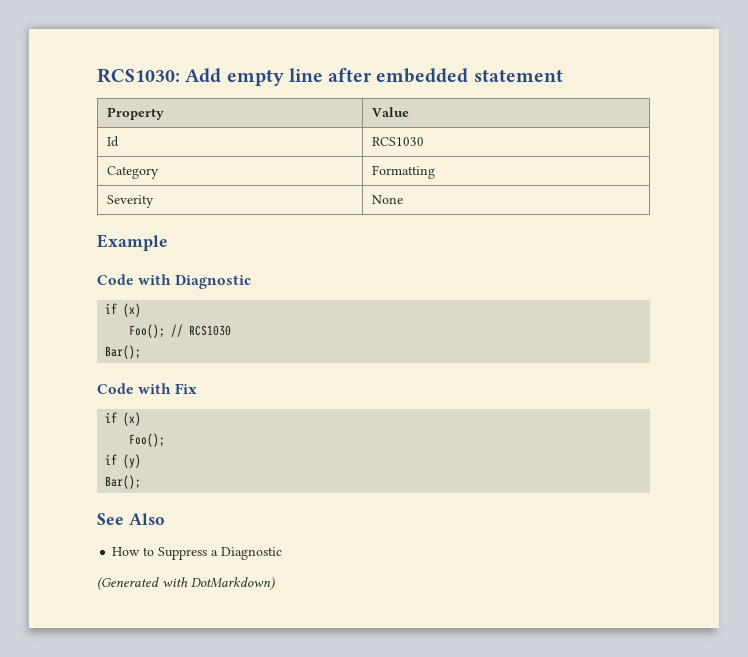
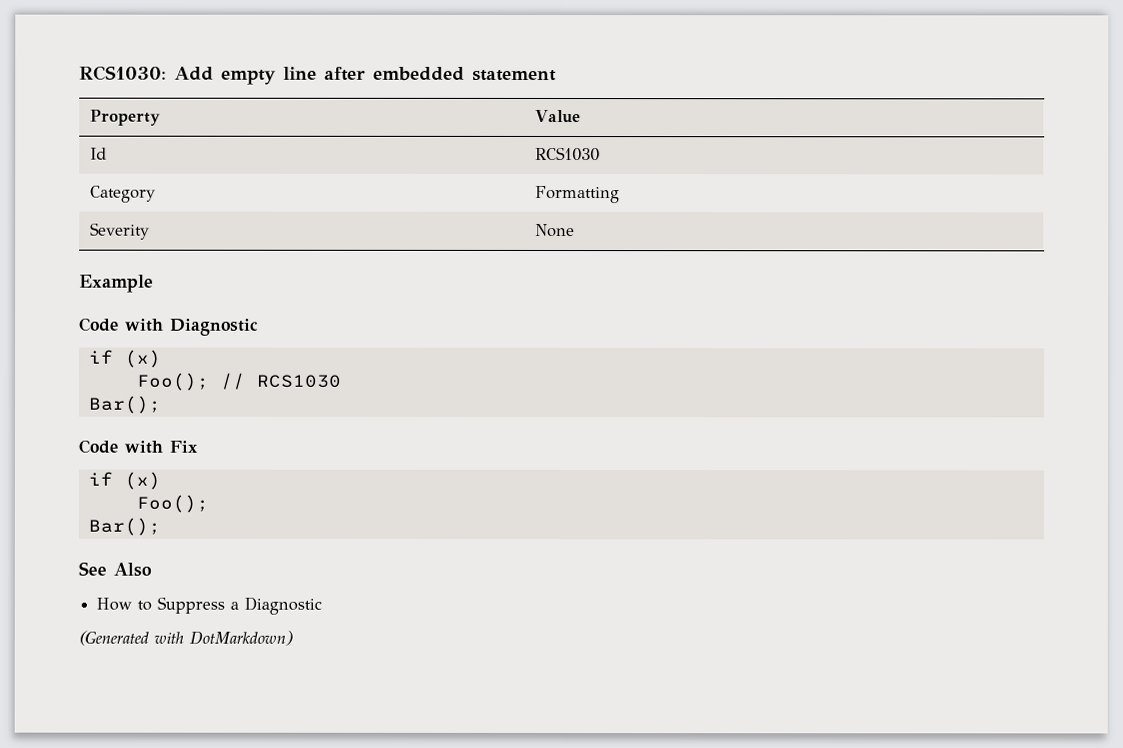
[105,454,142,468] // if (y) -> (209, 503) none

